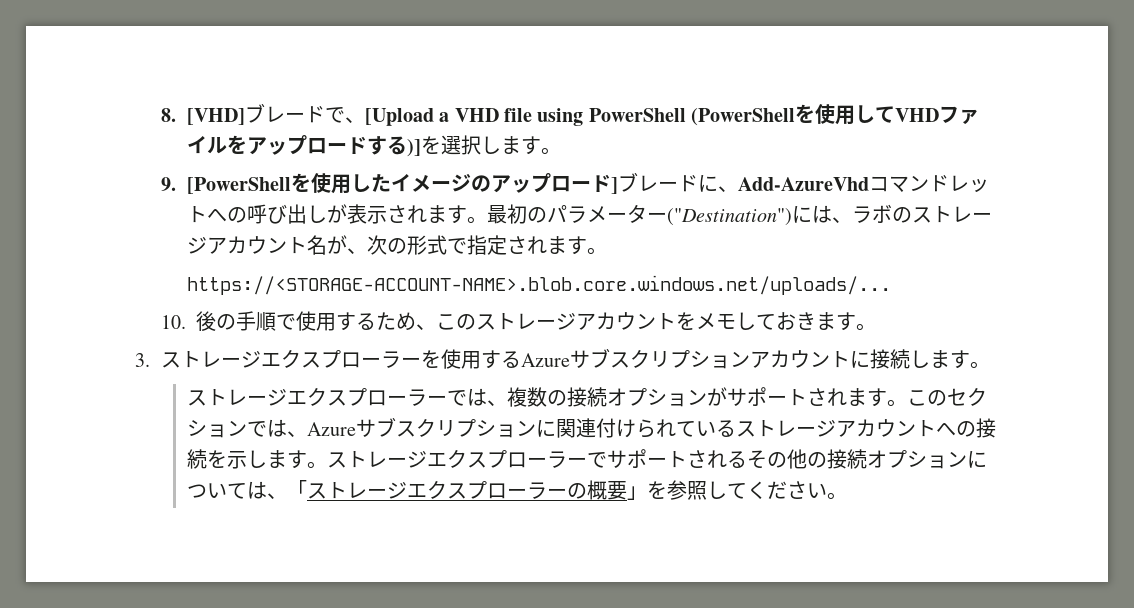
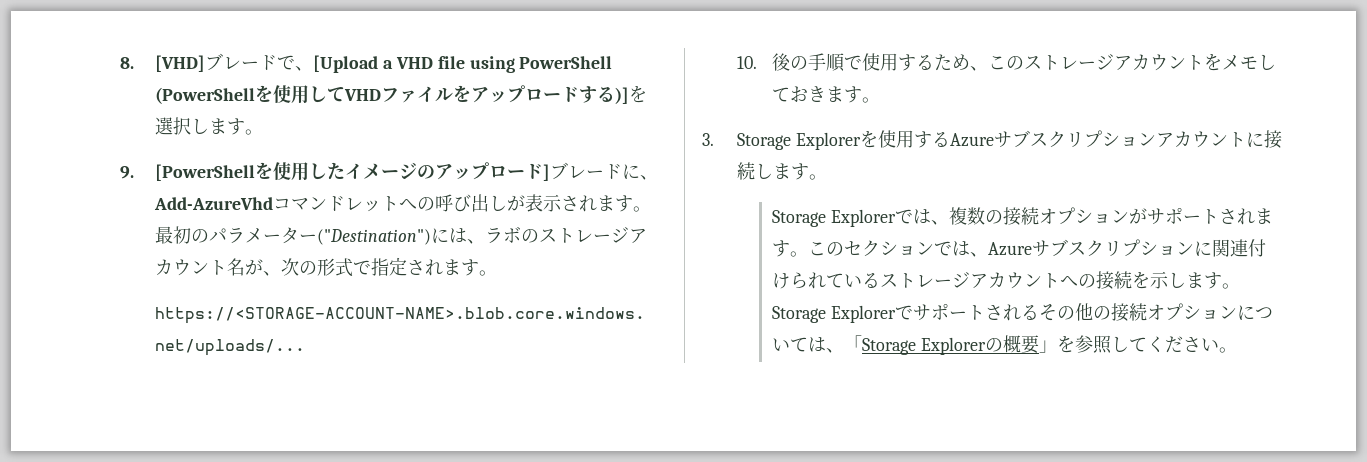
[160,349,421,368] ストレージエクスプローラー -> [737,132,861,150] Storage Explorer
[186,387,447,406] ストレージエクスプローラー -> [772,209,896,227] Storage Explorer
[326,449,587,468] ストレージエクスプローラー -> [772,305,896,323] Storage Explorer
[306,480,567,499] ストレージエクスプローラー -> [862,337,986,355] Storage Explorer

